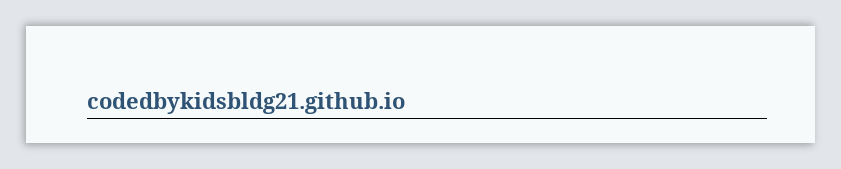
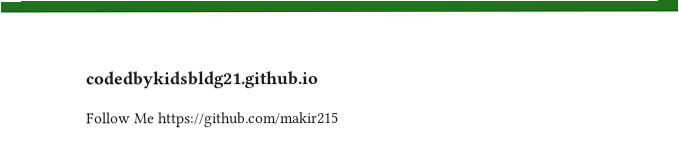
(405, 103) none -> [86,112,340,128] // Follow Me https://github.com/makir215

